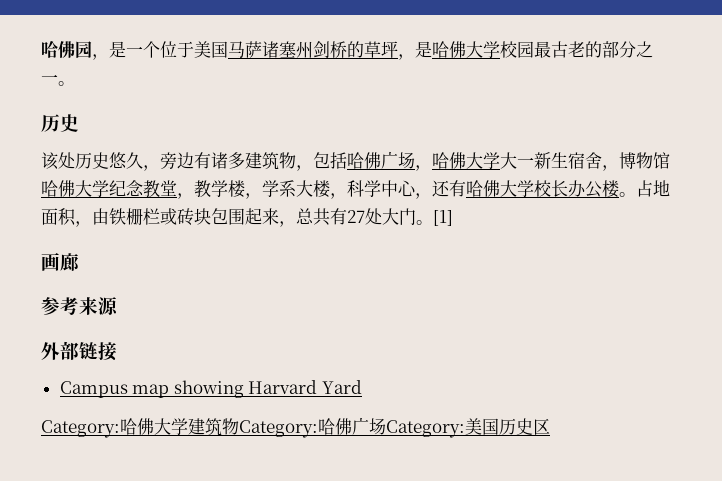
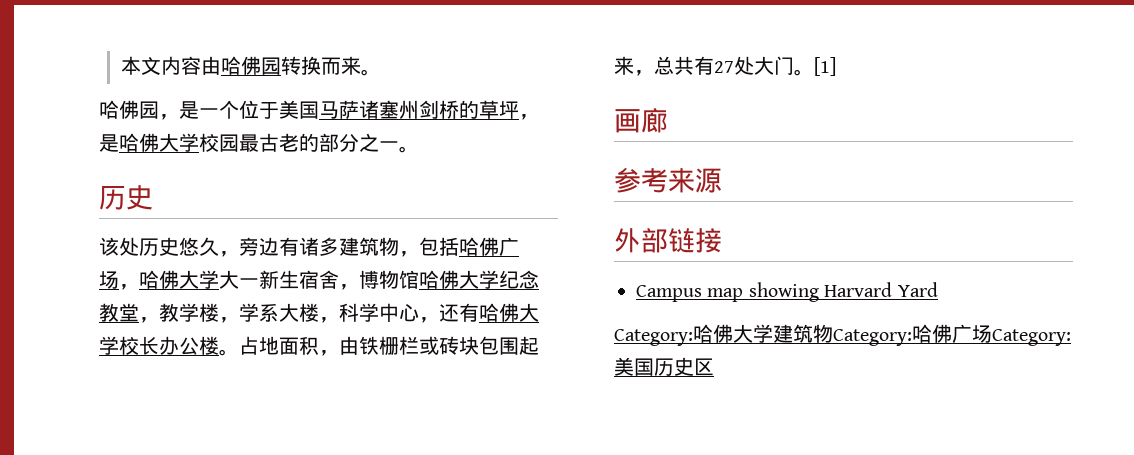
(41, 49) none -> [121,56,382,76] 本文内容由哈佛园转换而来。 //

